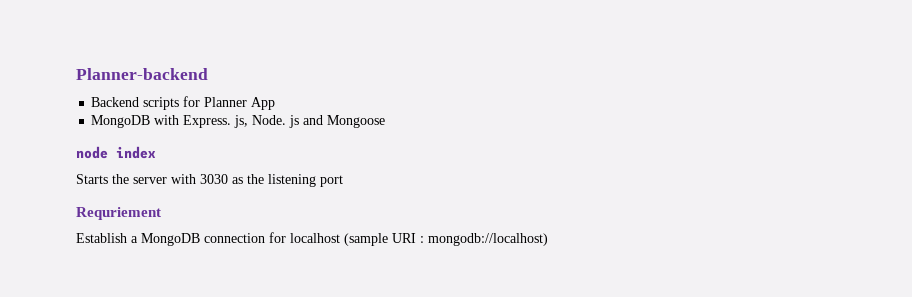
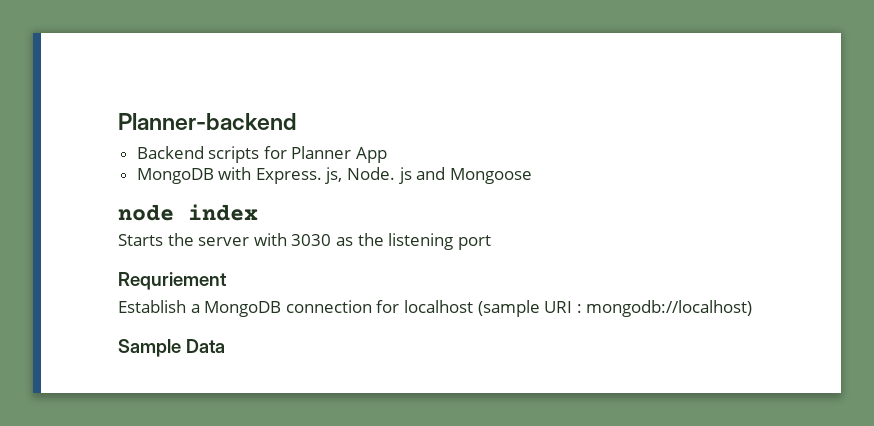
(548, 239) none -> [118,339,225,357] // Sample Data

